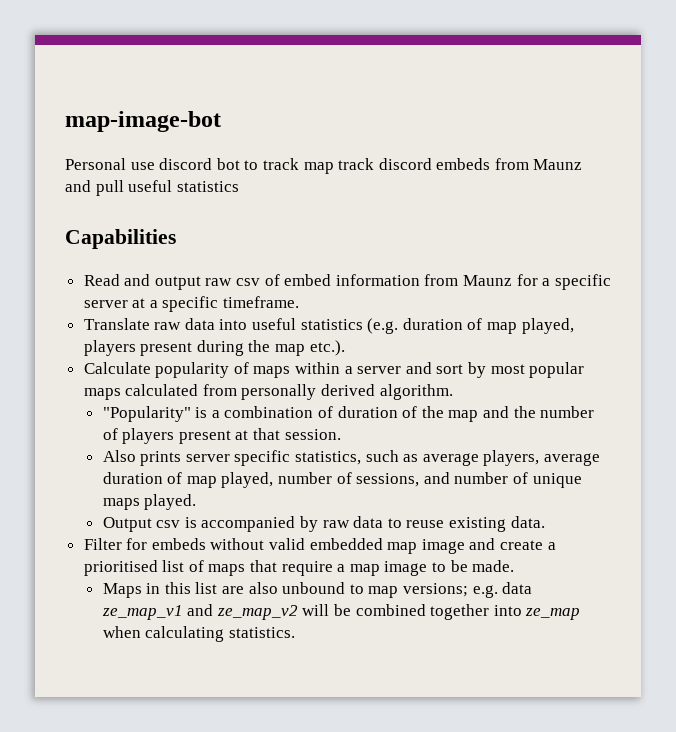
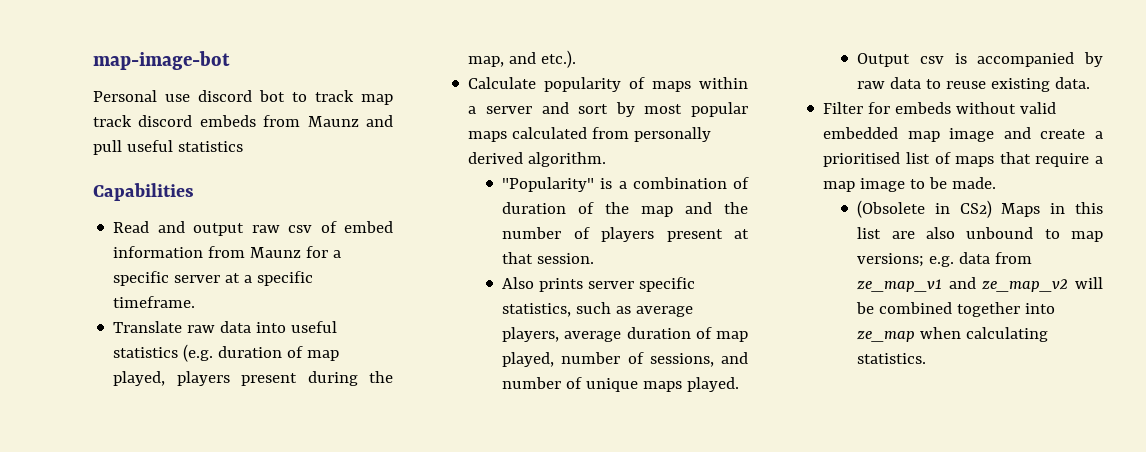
[275,344,306,356] map -> [468,52,537,67] map, and
(515, 566) none -> [857,200,992,218] (Obsolete in CS2)
(533, 588) none -> [995,252,1033,264] from

